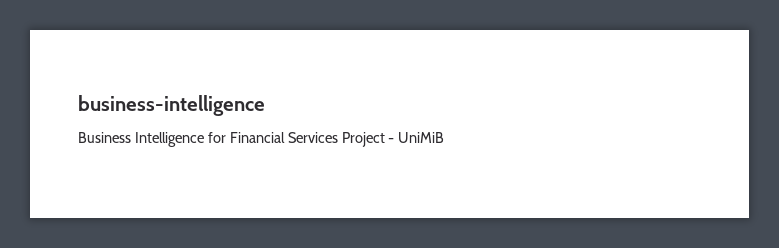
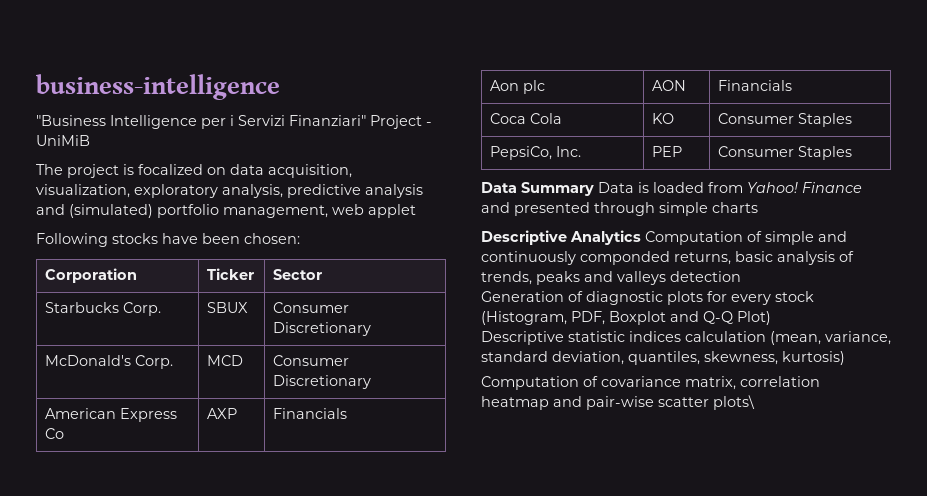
[78,132,445,147] Business Intelligence for Financial Services Project - UniMiB -> [36,115,432,129] [36,135,90,146] [36,164,352,178] [36,184,423,198] [36,204,416,218] [36,233,300,247] [45,268,138,283] [207,268,255,280] [273,269,323,280] [45,302,162,316] [207,302,249,313] [273,302,350,313] [273,322,372,336] [45,355,174,369] [207,355,244,366] [273,355,350,366] [273,375,372,389] [45,408,178,422] [45,428,65,439] [207,408,238,419] [273,408,348,419] [490,80,546,94] [652,80,687,91] [718,80,793,91] [490,113,563,124] [652,113,675,124] [718,113,853,127] [490,146,582,160] [652,146,683,157] [718,146,853,160] [481,182,862,196] [481,202,758,216] [481,230,847,245] [481,251,854,265] [481,271,741,285] [481,291,814,305] [481,311,771,325] [481,331,891,345] [481,351,845,365] [481,376,820,390] [481,395,755,410] "Business Intelligence per i Servizi Finanziari" Project - UniMiB // The project is focalized on data acquisition, visualization, exploratory analysis, predictive analysis and (simulated) portfolio management, web applet // Following stocks have been chosen: // Corporation | Ticker | Sector // Starbucks Corp. | SBUX | Consumer Discretionary // McDonald's Corp. | MCD | Consumer Discretionary // American Express Co | AXP | Financials // Aon plc | AON | Financials // Coca Cola | KO | Consumer Staples // PepsiCo, Inc. | PEP | Consumer Staples // Data Summary Data is loaded from Yahoo! Finance and presented through simple charts // Descriptive Analytics Computation of simple and continuously componded returns, basic analysis of trends, peaks and valleys detection // Generation of diagnostic plots for every stock (Histogram, PDF, Boxplot and Q-Q Plot) // Descriptive statistic indices calculation (mean, variance, standard deviation, quantiles, skewness, kurtosis) // Computation of covariance matrix, correlation heatmap and pair-wise scatter plots\

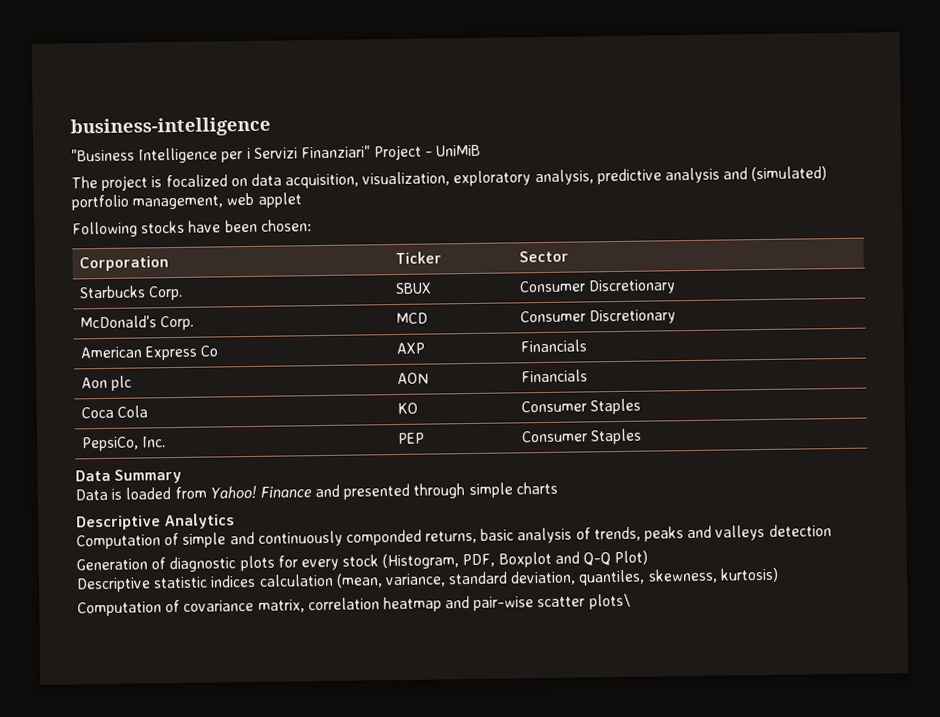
(594, 189) none -> (183, 476) //
(641, 237) none -> (236, 521) //

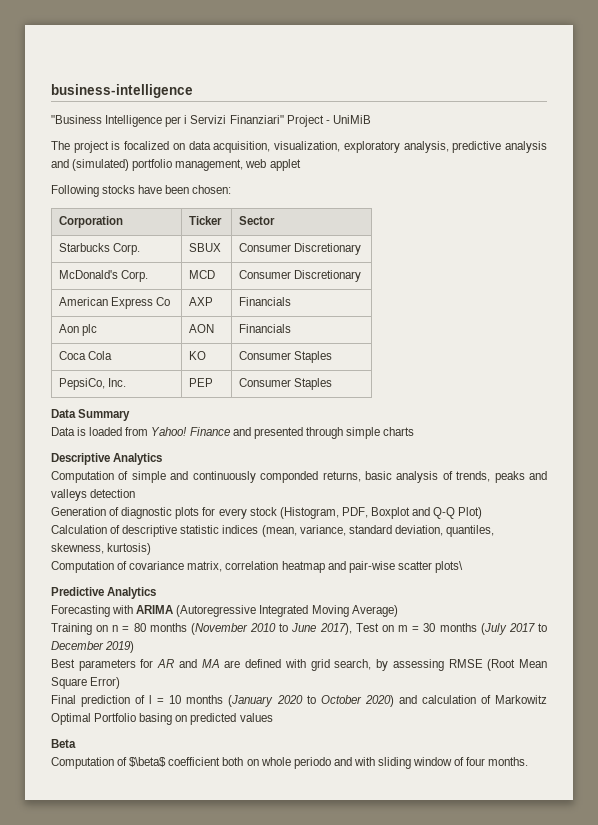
[76,577,151,593] Descriptive -> [51,525,178,537] Calculation of descriptive
[258,573,334,587] calculation -> (259, 529) none
(631, 601) none -> [51,587,157,599] [51,605,398,617] [51,623,547,635] [51,641,135,653] [51,659,547,671] [51,677,121,689] [51,695,547,707] [51,713,273,725] [51,739,76,748] [51,757,529,769] // Predictive Analytics // Forecasting with ARIMA (Autoregressive Integrated Moving Average) // Training on n = 80 months (November 2010 to June 2017), Test on m = 30 months (July 2017 to December 2019) // Best parameters for AR and MA are defined with grid search, by assessing RMSE (Root Mean Square Error) // Final prediction of l = 10 months (January 2020 to October 2020) and calculation of Markowitz Optimal Portfolio basing on predicted values // Beta // Computation of $\beta$ coefficient both on whole periodo and with sliding window of four months.

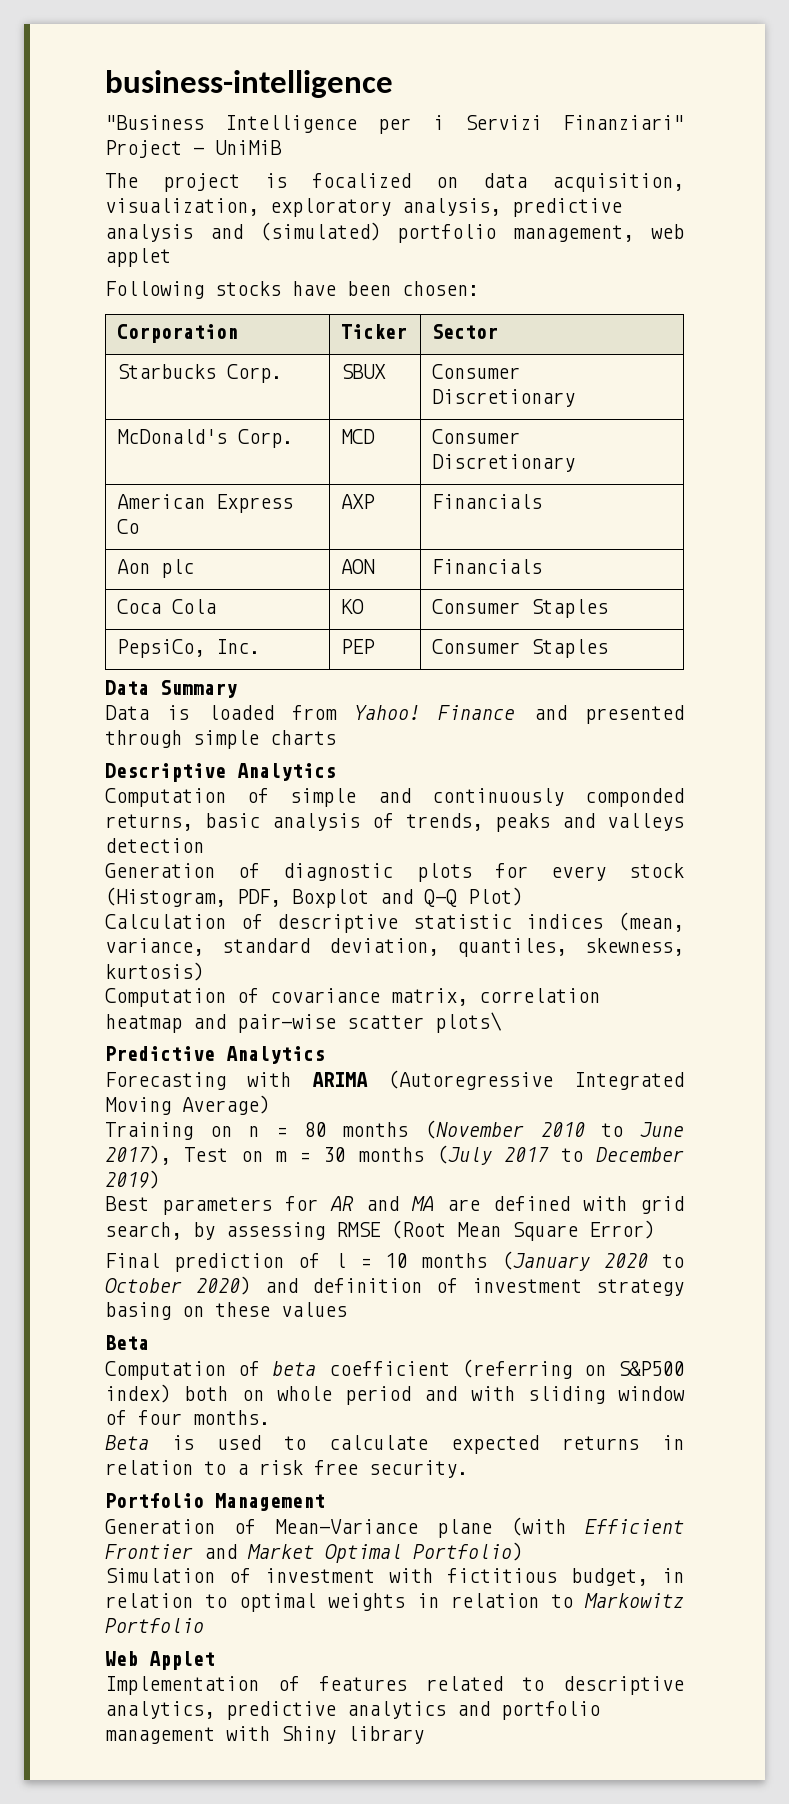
[421,695,547,704] [51,713,137,725] calculation of Markowitz Optimal Portfolio -> [312,1278,684,1296] definition of investment strategy
[190,713,237,725] predicted -> [215,1302,270,1317] these
[129,757,221,767] $\beta$ coefficient -> [272,1359,684,1379] [105,1384,171,1403] beta coefficient (referring on S&P500 index)
[293,757,331,769] periodo -> [345,1386,411,1405] period
(529, 761) none -> [105,1435,684,1454] [105,1460,468,1478] [105,1493,325,1511] [105,1517,684,1538] [105,1542,523,1563] [105,1568,684,1586] [105,1593,684,1612] [105,1618,204,1633] [105,1651,215,1670] [105,1676,684,1695] [105,1701,600,1720] [105,1726,424,1744] // Beta is used to calculate expected returns in relation to a risk free security. // Portfolio Management // Generation of Mean-Variance plane (with Efficient Frontier and Market Optimal Portfolio) // Simulation of investment with fictitious budget, in relation to optimal weights in relation to Markowitz Portfolio // Web Applet // Implementation of features related to descriptive analytics, predictive analytics and portfolio management with Shiny library

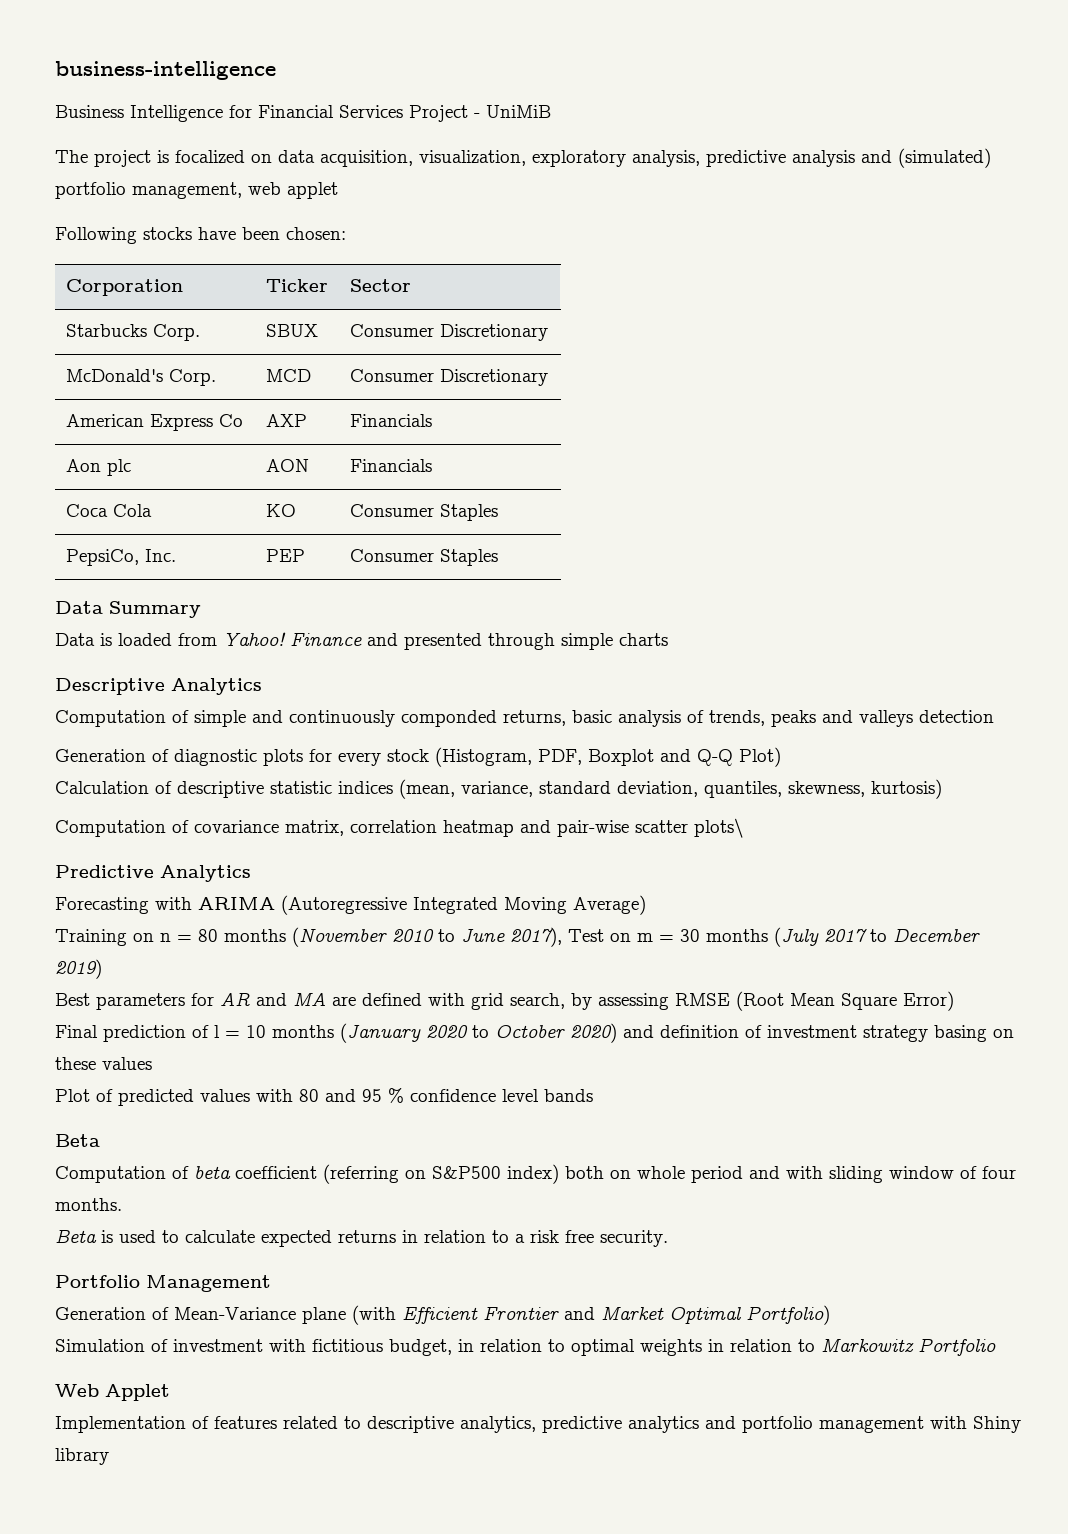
[105,115,684,134] "Business Intelligence per i Servizi Finanziari" -> [55,105,403,122] Business Intelligence for Financial Services
(347, 1309) none -> [55,1088,593,1106] // Plot of predicted values with 80 and 95 % confidence level bands

